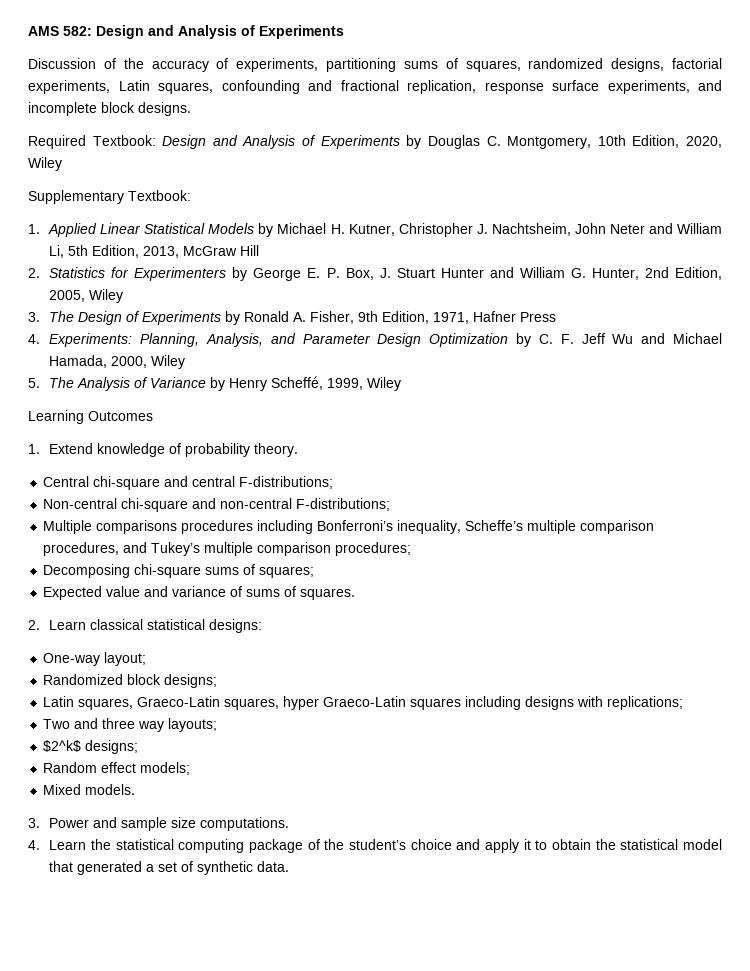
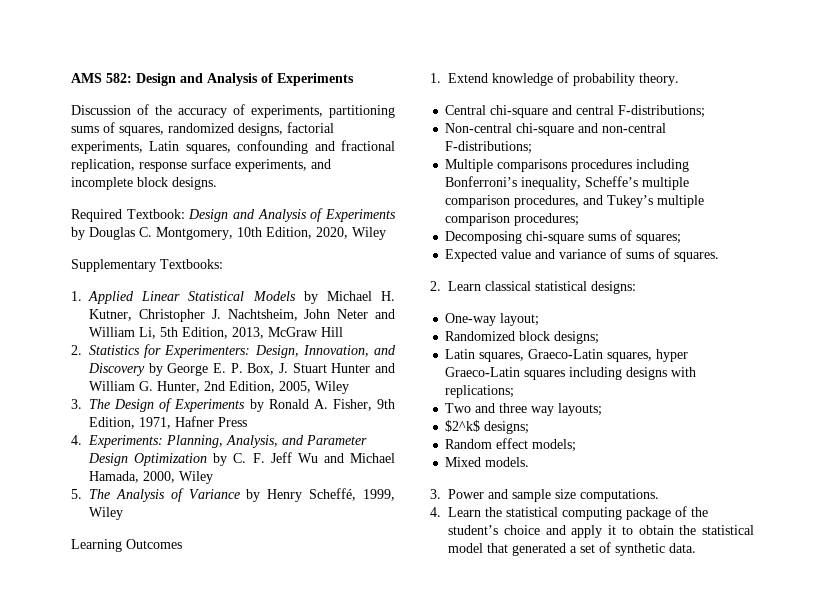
[128,190,191,201] Textbook: -> [160,259,223,269] Textbooks:
[134,267,227,281] Experimenters -> [164,345,396,358] [88,363,145,376] Experimenters: Design, Innovation, and Discovery

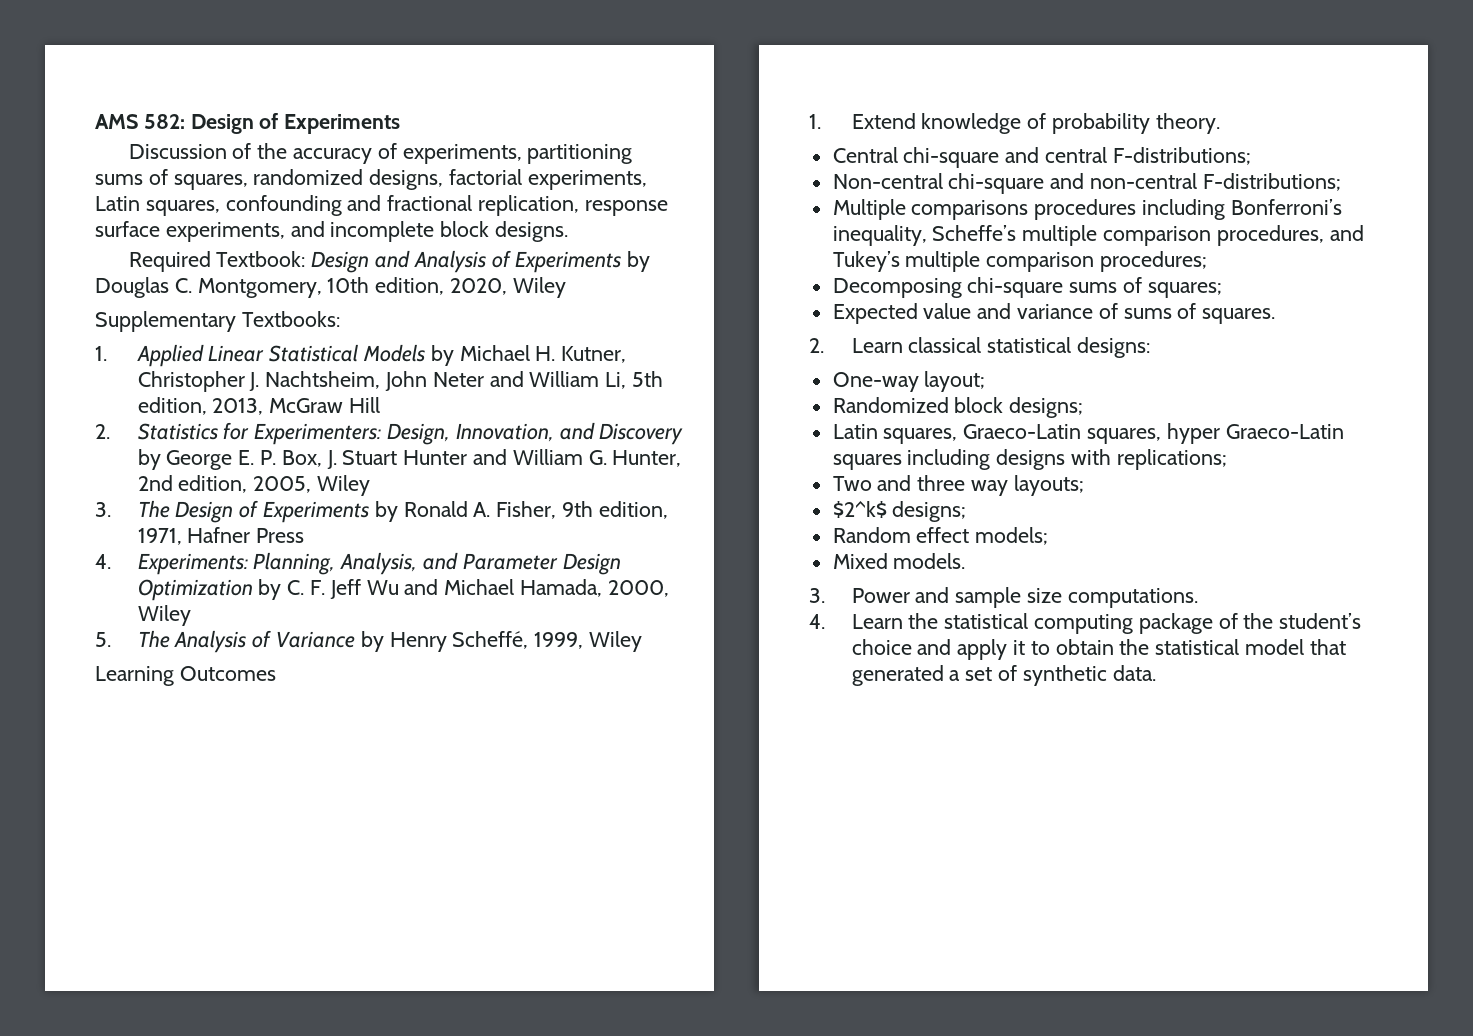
[180,73,258,86] and Analysis -> (254, 124) none
[266,227,312,239] Edition, -> [375,277,445,295] edition,
[182,327,228,339] Edition, -> [137,397,207,415] edition,
[229,381,275,393] Edition, -> [178,475,248,493] edition,
[89,417,135,429] Edition, -> [598,501,668,519] edition,

